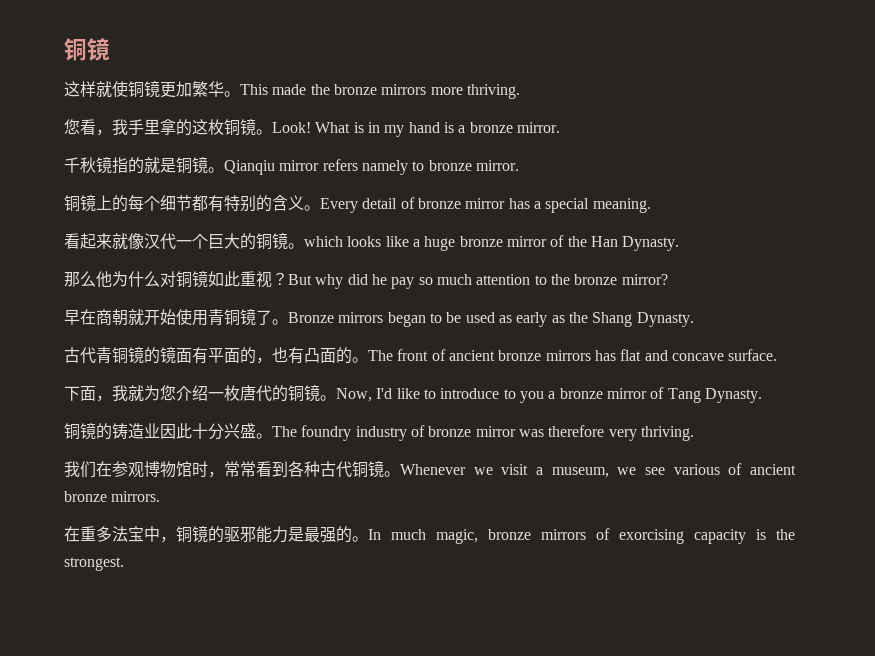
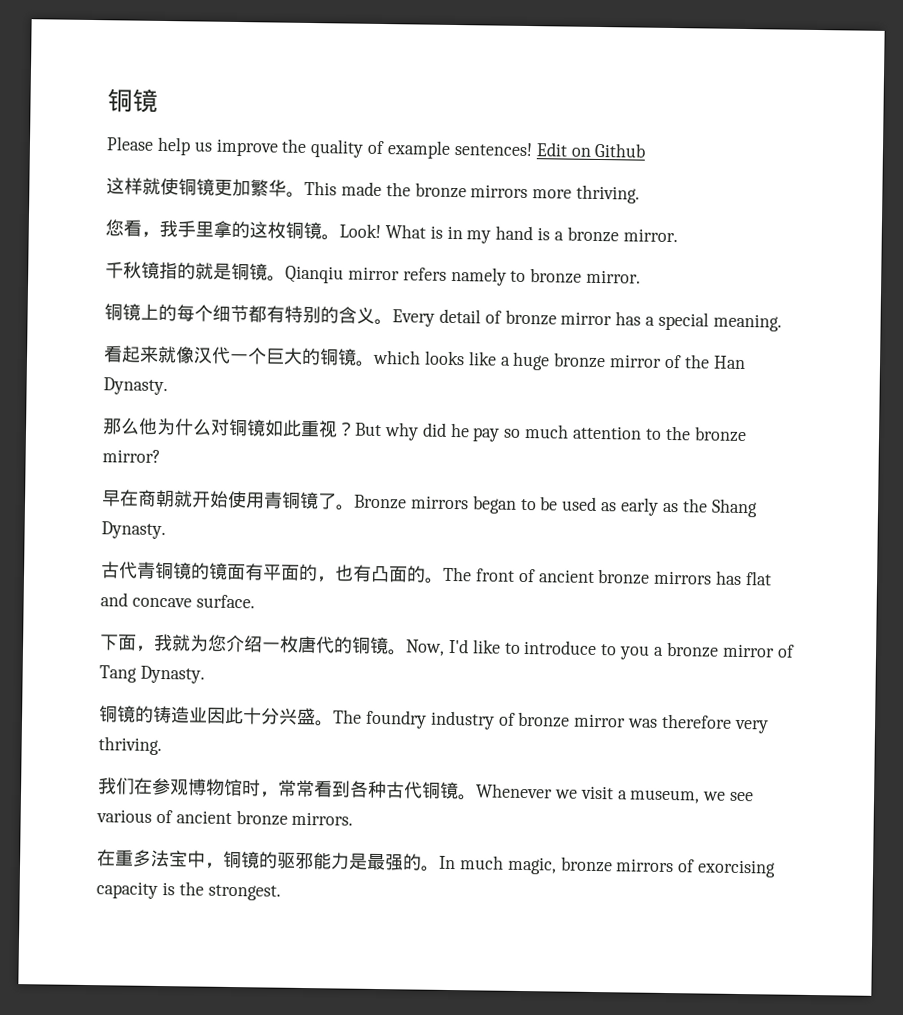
[64,38,110,61] 铜镜 -> [107,88,158,113] [106,136,647,159] 铜镜 // Please help us improve the quality of example sentences! Edit on Github

